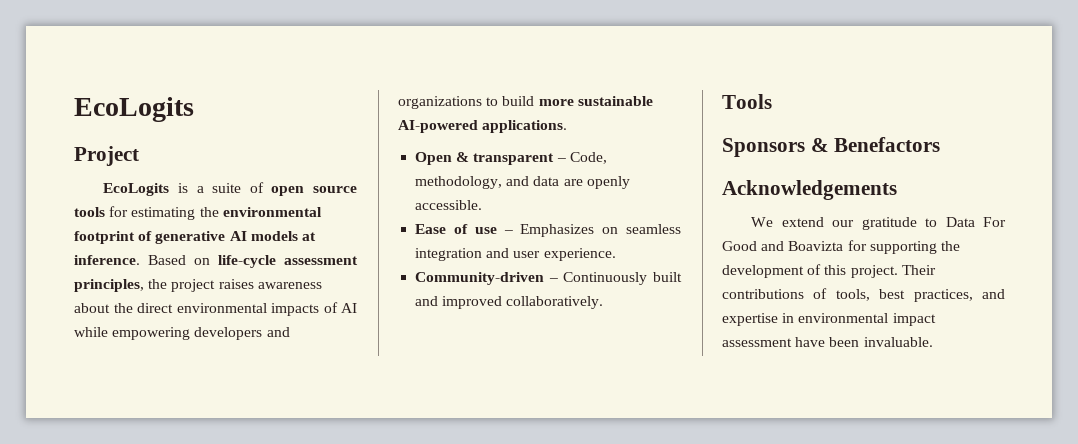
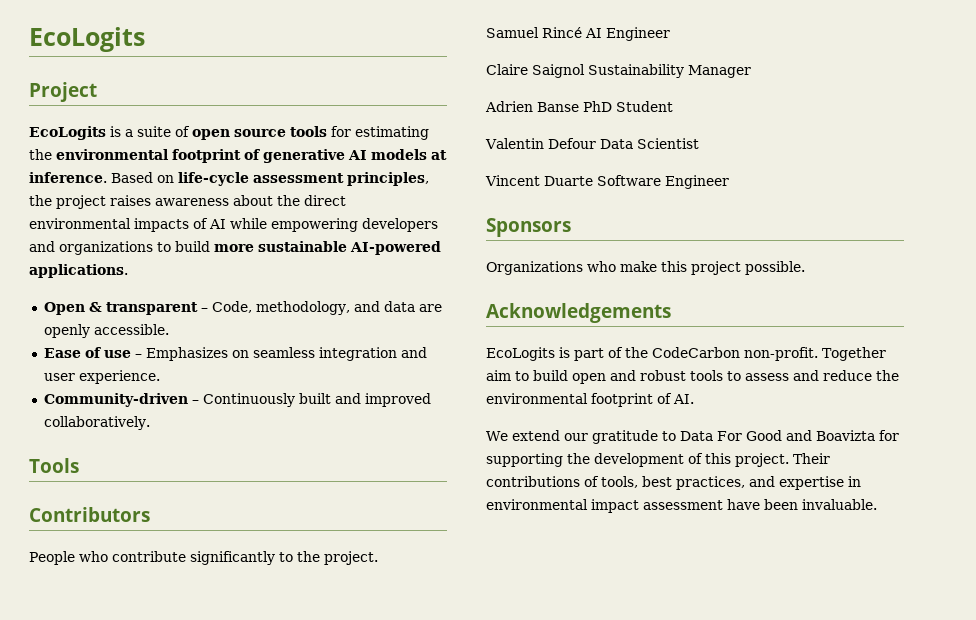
[722,137,941,157] [722,180,897,200] Sponsors & Benefactors // Acknowledgements -> [29,507,150,522] [29,551,378,565] [486,27,670,41] [486,64,751,78] [485,101,673,112] [485,138,699,149] [485,175,729,189] [486,218,571,237] [486,261,805,275] [486,303,671,323] [486,347,886,361] [486,370,899,384] [486,393,694,407] Contributors // People who contribute significantly to the project. // Samuel Rincé AI Engineer // Claire Saignol Sustainability Manager // Adrien Banse PhD Student // Valentin Defour Data Scientist // Vincent Duarte Software Engineer // Sponsors // Organizations who make this project possible. // Acknowledgements // EcoLogits is part of the CodeCarbon non-profit. Together aim to build open and robust tools to assess and reduce the environmental footprint of AI.

